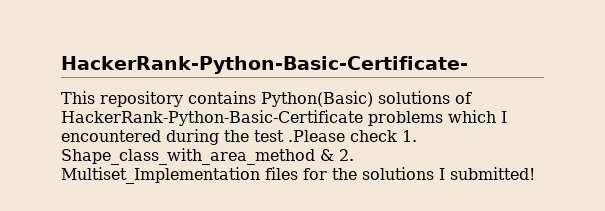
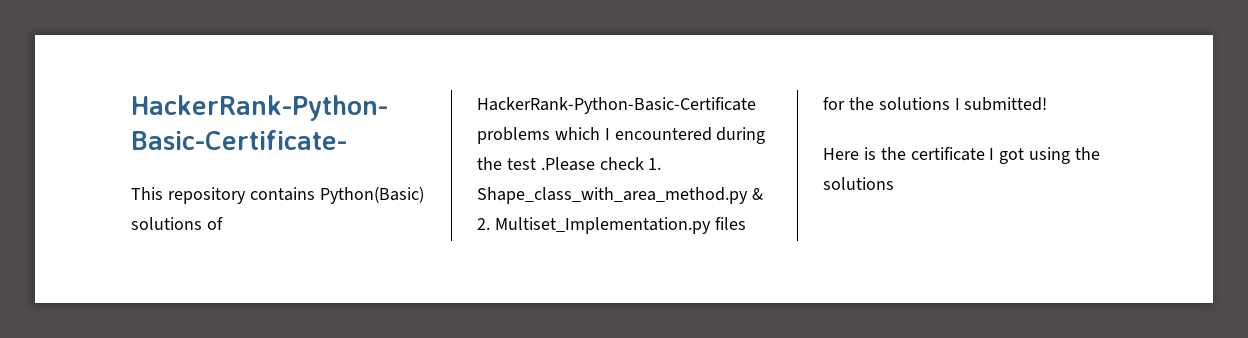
[61,148,315,165] Shape_class_with_area_method -> [477,187,748,204] Shape_class_with_area_method.py
[61,167,260,184] Multiset_Implementation -> [494,217,711,234] Multiset_Implementation.py
(535, 173) none -> [823,147,1101,164] [823,177,894,190] // Here is the certificate I got using the solutions

